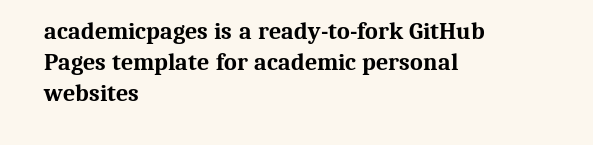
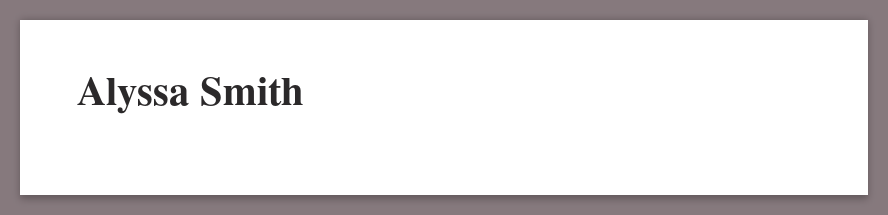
[44,22,486,44] [44,53,459,75] [43,84,139,101] academicpages is a ready-to-fork GitHub Pages template for academic personal websites -> [77,77,304,114] Alyssa Smith

